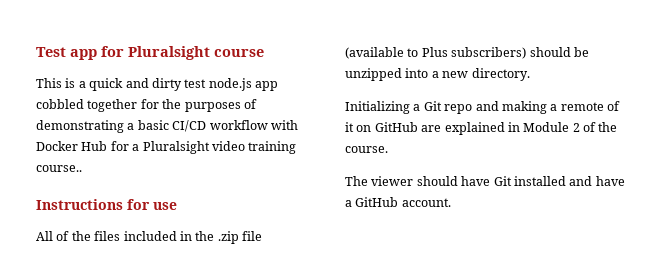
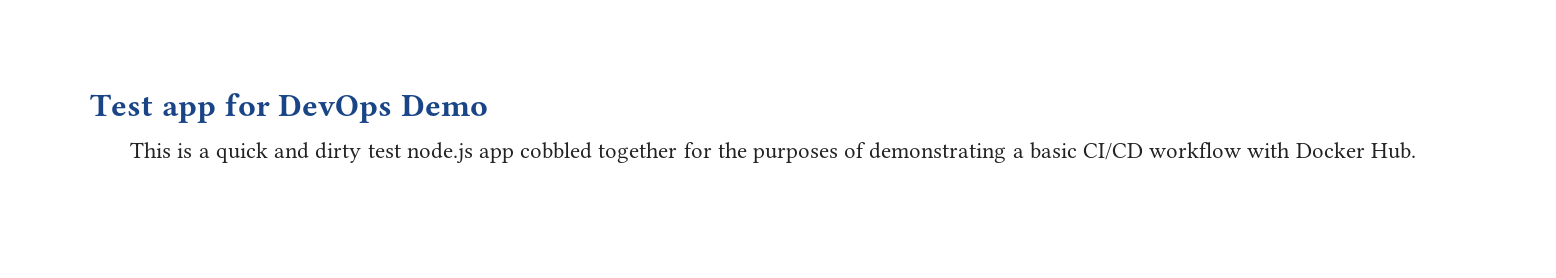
[128,46,264,60] Pluralsight course -> [278,94,489,123] DevOps Demo
[81,141,297,154] [36,165,82,172] [36,199,177,210] [36,231,262,244] [345,47,589,59] [345,68,530,81] [345,101,620,114] [345,122,618,135] [345,146,388,153] [345,176,625,186] [345,197,451,207] Hub for a Pluralsight video training course.. // Instructions for use // All of the files included in the .zip file (available to Plus subscribers) should be unzipped into a new directory. // Initializing a Git repo and making a remote of it on GitHub are explained in Module 2 of the course. // The viewer should have Git installed and have a GitHub account. -> [1370,142,1416,159] Hub.

